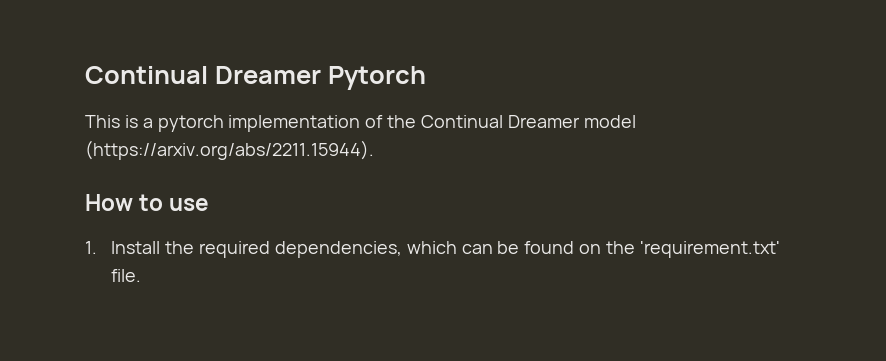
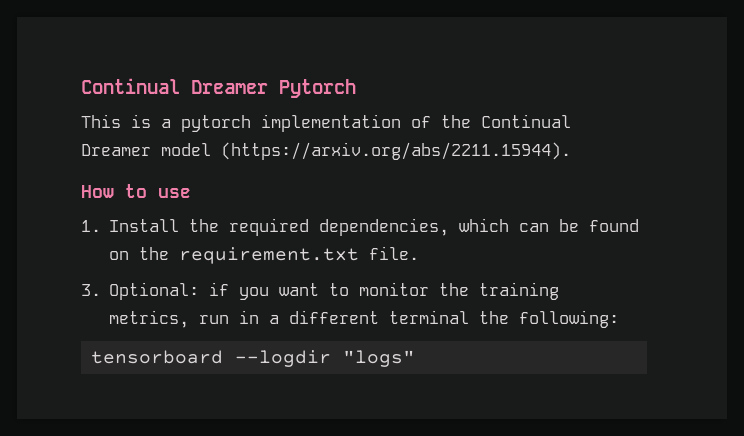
[639,241,780,258] 'requirement.txt' -> [179,247,360,264] requirement.txt
(142, 275) none -> [81,282,560,300] [109,310,620,328] [90,350,415,367] // 3. Optional: if you want to monitor the training metrics, run in a different terminal the following: // tensorboard --logdir "logs"

